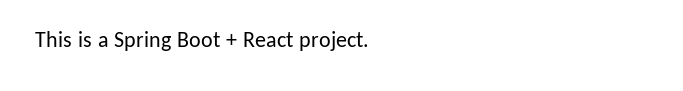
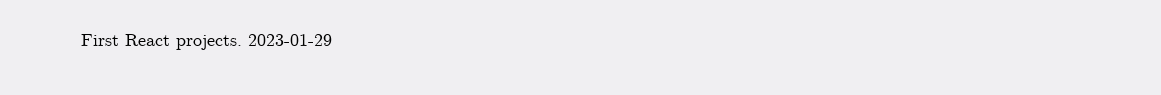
[35,31,369,51] This is a Spring Boot + React project. -> [81,34,332,50] First React projects. 2023-01-29

